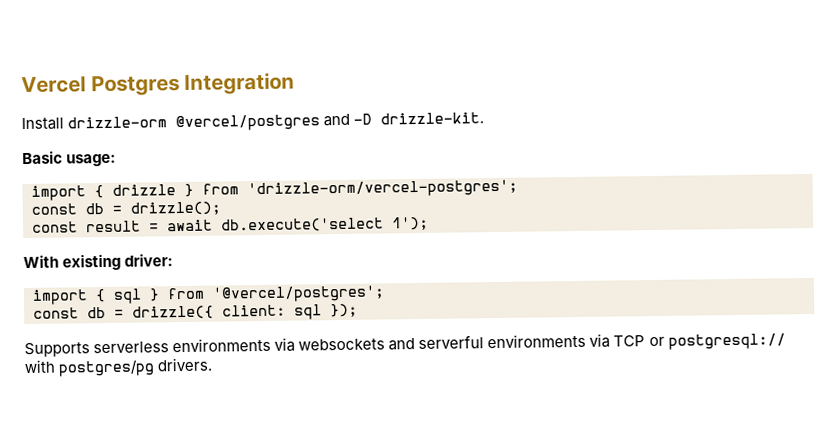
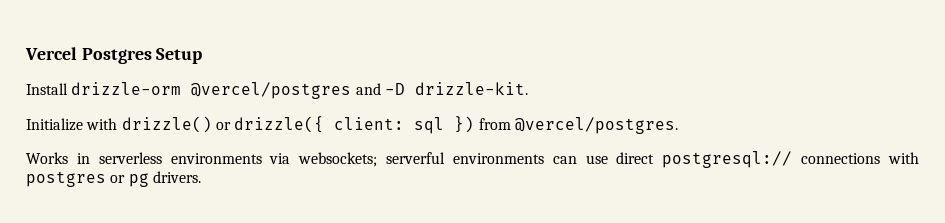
[184,72,296,95] Integration -> [156,48,203,64] Setup
[22,150,117,167] [31,179,518,201] [31,201,221,216] [32,216,429,233] [23,253,174,271] [32,285,385,305] [33,303,358,320] [24,333,786,358] [24,359,156,377] Basic usage: // import { drizzle } from 'drizzle-orm/vercel-postgres'; // const db = drizzle(); // const result = await db.execute('select 1'); // With existing driver: // import { sql } from '@vercel/postgres'; // const db = drizzle({ client: sql }); // Supports serverless environments via websockets and serverful environments via TCP or postgresql:// with postgres/pg -> [26,116,678,134] [26,151,919,168] [26,171,149,187] Initialize with drizzle() or drizzle({ client: sql }) from @vercel/postgres. // Works in serverless environments via websockets; serverful environments can use direct postgresql:// connections with postgres or pg

